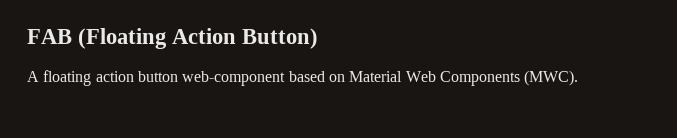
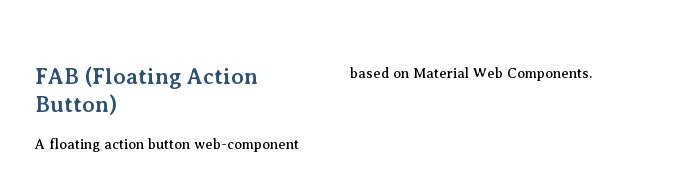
[439,70,579,86] Components (MWC). -> [507,68,592,81] Components.

